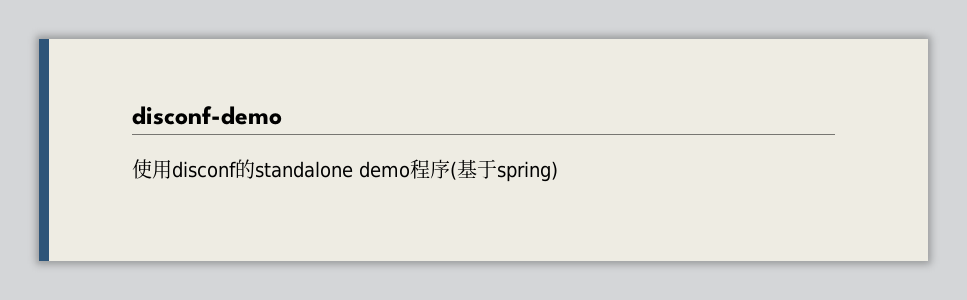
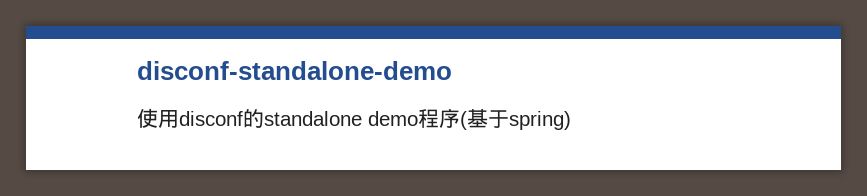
[132,106,282,125] disconf-demo -> [137,61,452,80] disconf-standalone-demo

